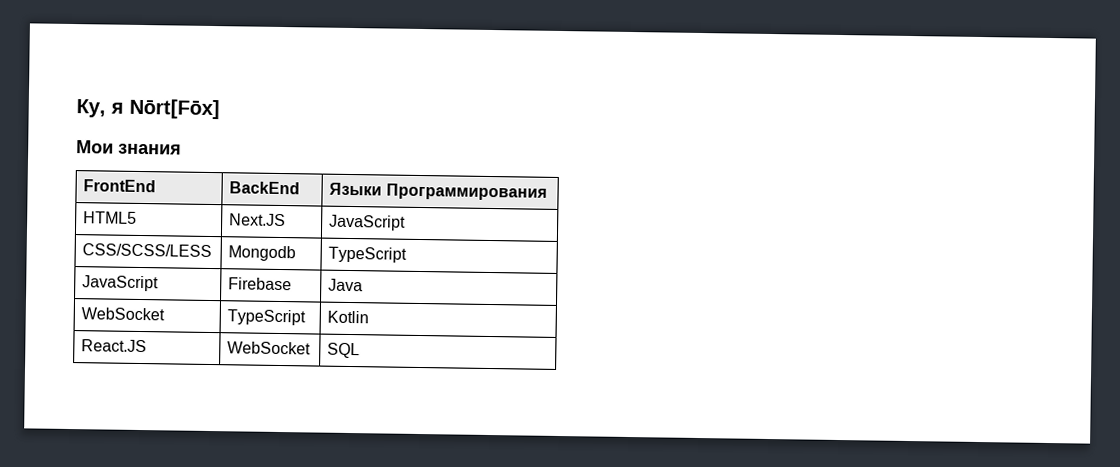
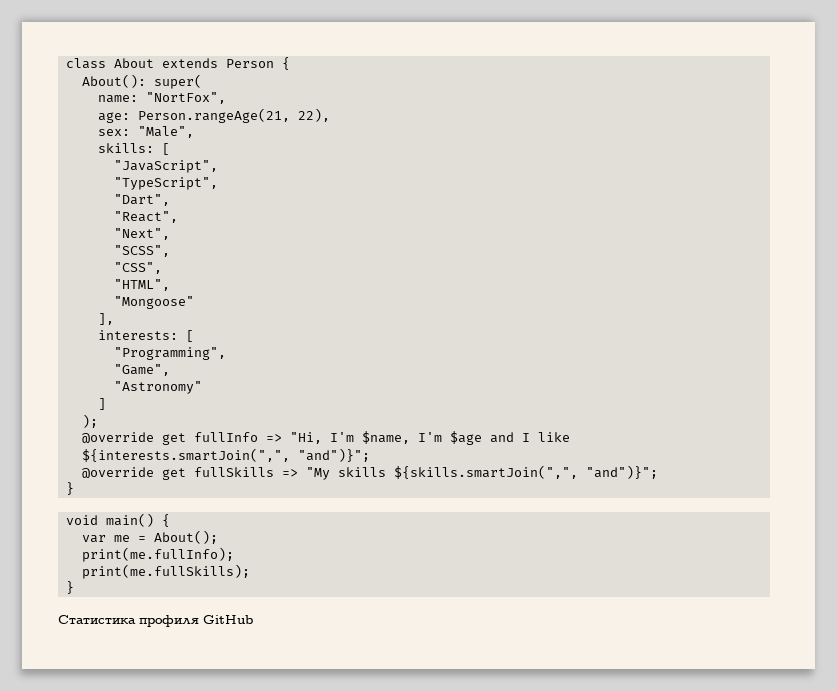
[76,98,220,120] [76,140,182,155] [83,179,157,193] [229,181,301,195] [329,182,547,201] [83,211,138,224] [229,213,287,227] [329,214,407,231] [82,243,213,258] [228,245,297,262] [328,246,408,263] [82,275,160,292] [228,277,293,291] [328,278,364,292] [81,307,166,321] [227,309,307,326] [327,310,370,324] [81,339,148,353] [227,341,312,355] [327,342,361,359] Ку, я Nōrt[Fōx] // Мои знания // FrontEnd | BackEnd | Языки Программирования // HTML5 | Next.JS | JavaScript // CSS/SCSS/LESS | Mongodb | TypeScript // JavaScript | Firebase | Java // WebSocket | TypeScript | Kotlin // React.JS | WebSocket | SQL -> [65,57,290,70] [81,74,202,89] [97,92,226,104] [97,108,330,123] [97,126,194,138] [97,143,170,155] [113,160,218,173] [113,177,218,190] [113,194,170,206] [113,211,178,223] [113,228,170,240] [113,245,170,257] [113,262,162,274] [113,279,170,291] [113,296,194,309] [97,313,114,325] [97,330,194,342] [113,347,226,360] [113,364,170,376] [113,381,202,394] [97,398,106,410] [81,414,98,428] [81,431,570,445] [81,448,370,462] [81,465,658,480] [65,482,74,495] [65,513,170,527] [81,530,218,544] [81,547,234,562] [81,564,250,579] [65,581,74,594] [58,615,253,627] class About extends Person { // About(): super( // name: "NortFox", // age: Person.rangeAge(21, 22), // sex: "Male", // skills: [ // "JavaScript", // "TypeScript", // "Dart", // "React", // "Next", // "SCSS", // "CSS", // "HTML", // "Mongoose" // ], // interests: [ // "Programming", // "Game", // "Astronomy" // ] // ); // @override get fullInfo => "Hi, I'm $name, I'm $age and I like ${interests.smartJoin(",", "and")}"; // @override get fullSkills => "My skills ${skills.smartJoin(",", "and")}"; // } // void main() { // var me = About(); // print(me.fullInfo); // print(me.fullSkills); // } // Статистика профиля GitHub

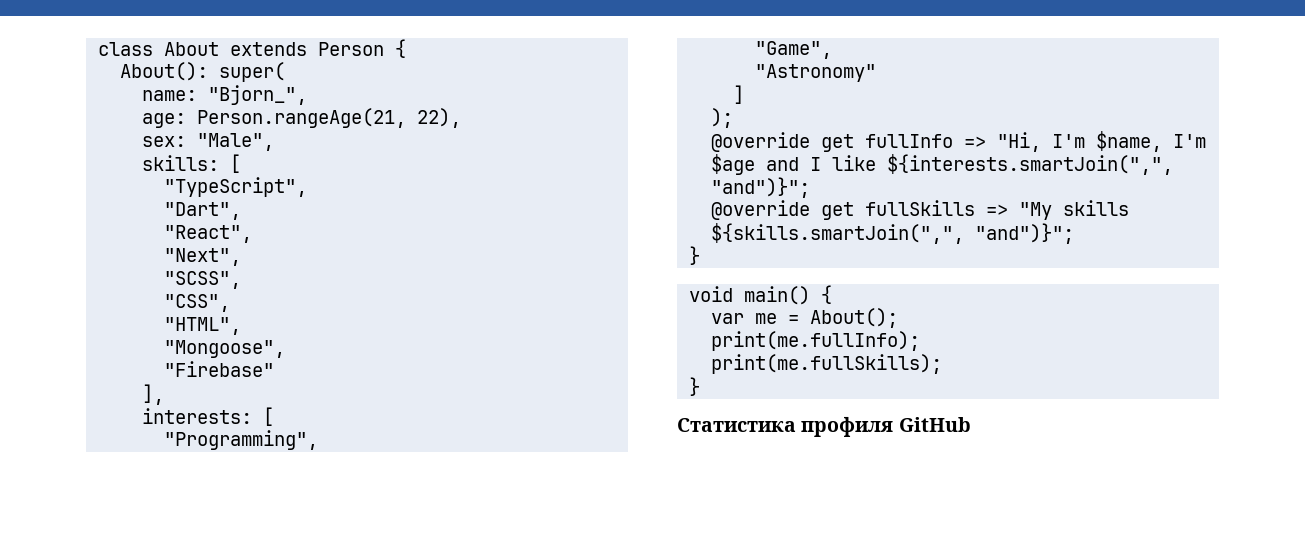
[145,92,226,104] "NortFox", -> [207,85,307,105] "Bjorn_",
[113,160,218,173] // "JavaScript", -> (241, 163) none
[113,296,194,309] "Mongoose" -> [163,340,285,358] [163,361,274,377] "Mongoose", // "Firebase"

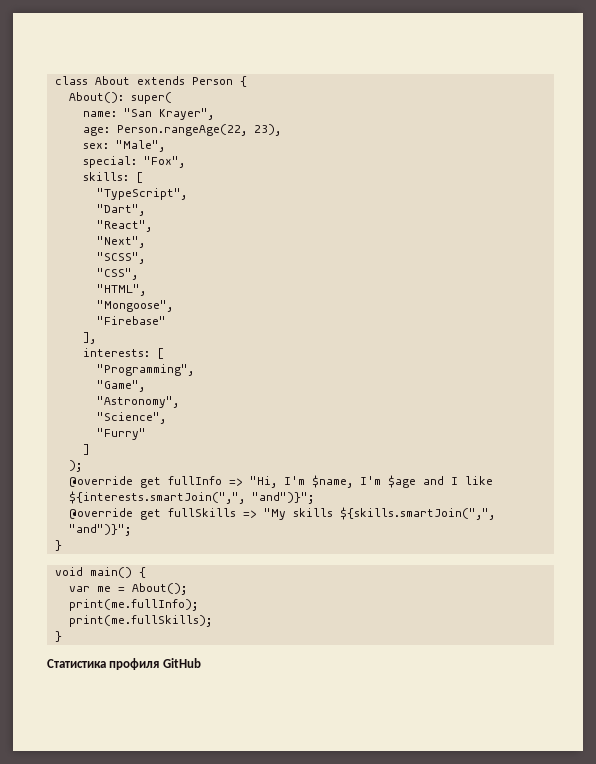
[207,85,307,105] "Bjorn_", -> [123,108,214,120] "San Krayer",
[196,108,461,128] Person.rangeAge(21, 22), -> [116,124,281,136] Person.rangeAge(22, 23),
(274, 142) none -> [82,156,185,168] // special: "Fox",
[754,64,876,82] "Astronomy" -> [96,396,179,408] [96,412,166,424] [96,428,146,440] "Astronomy", // "Science", // "Furry"

